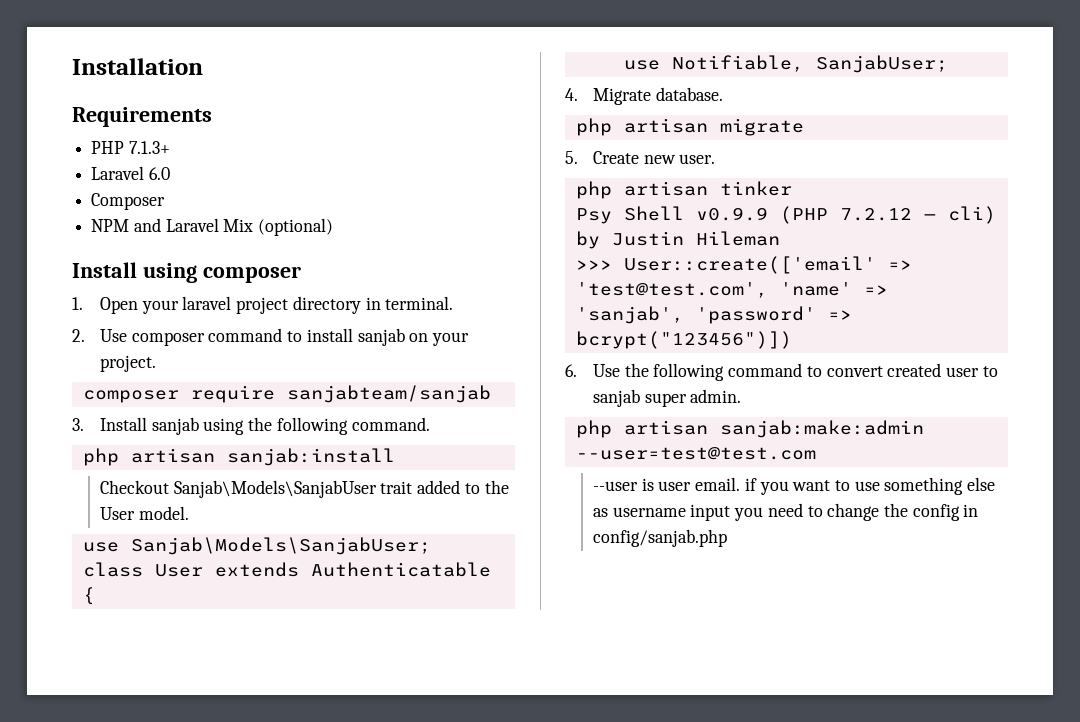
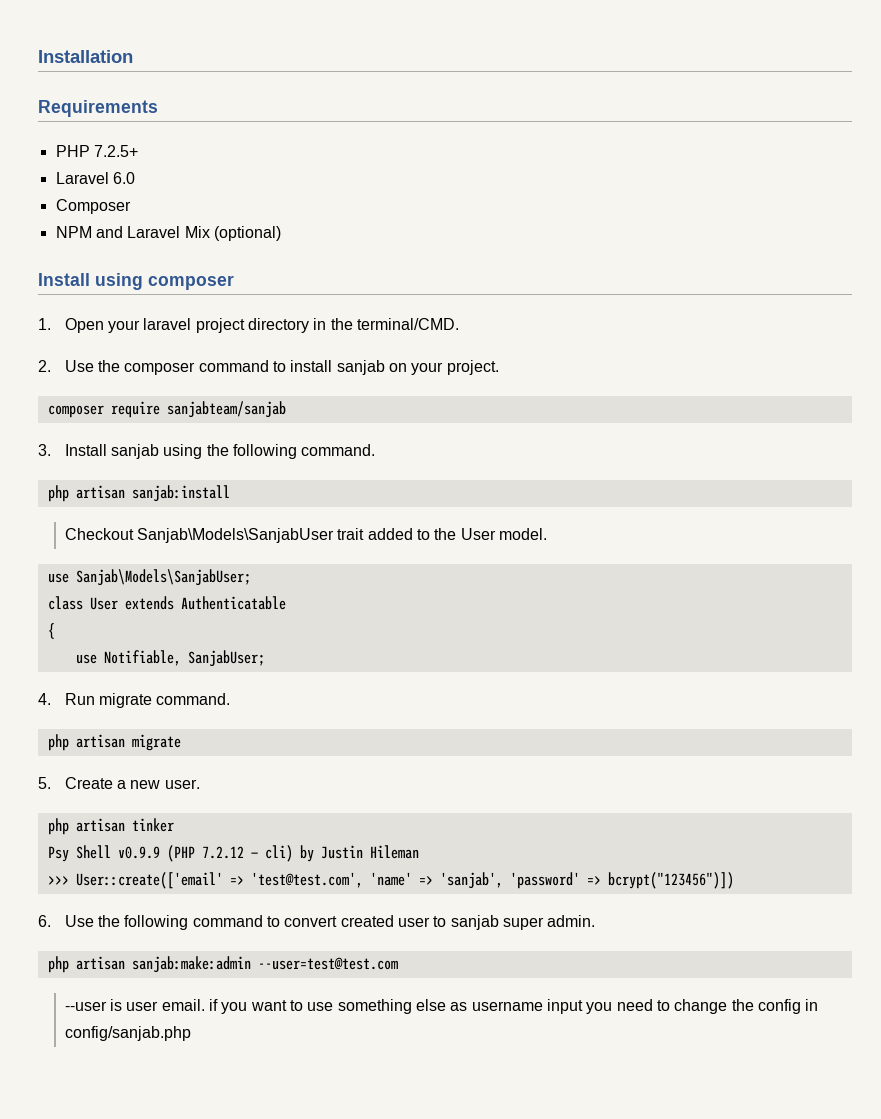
[128,141,170,154] 7.1.3+ -> [93,145,138,157] 7.2.5+
[385,296,454,310] terminal. -> [330,318,460,330] the terminal/CMD.
(127, 335) none -> [98,360,121,372] the
[592,87,723,105] Migrate database. -> [64,693,231,708] Run migrate command.
(639, 157) none -> [117,780,127,789] a

